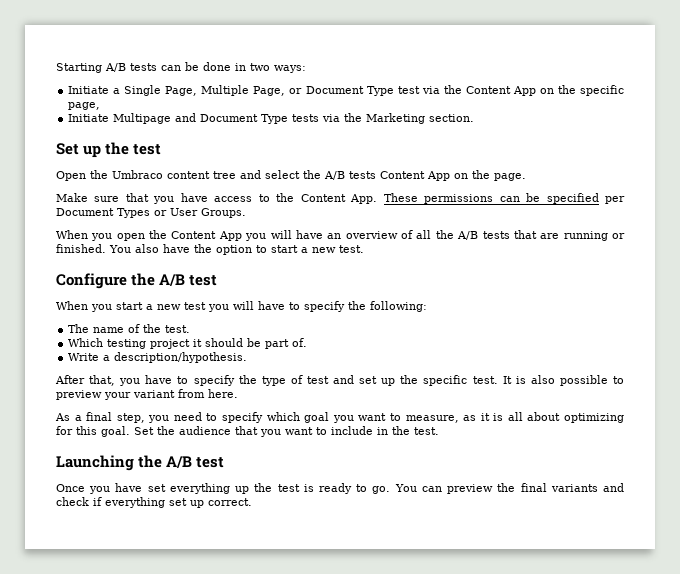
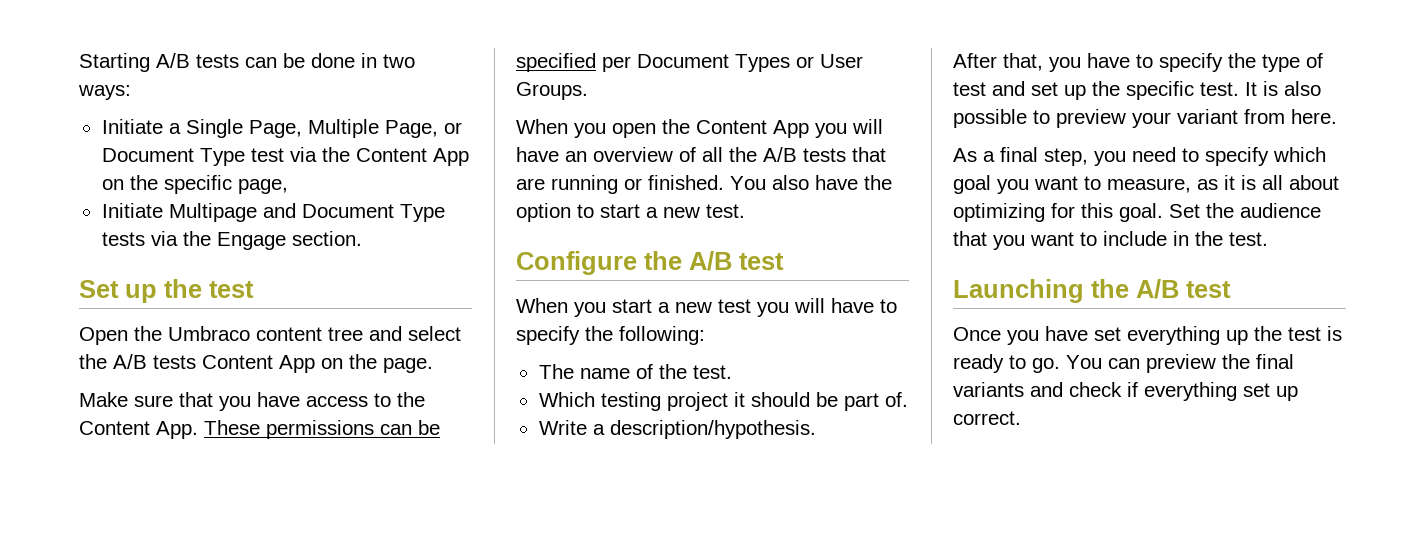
[366,113,426,124] Marketing -> [216,232,286,250] Engage

